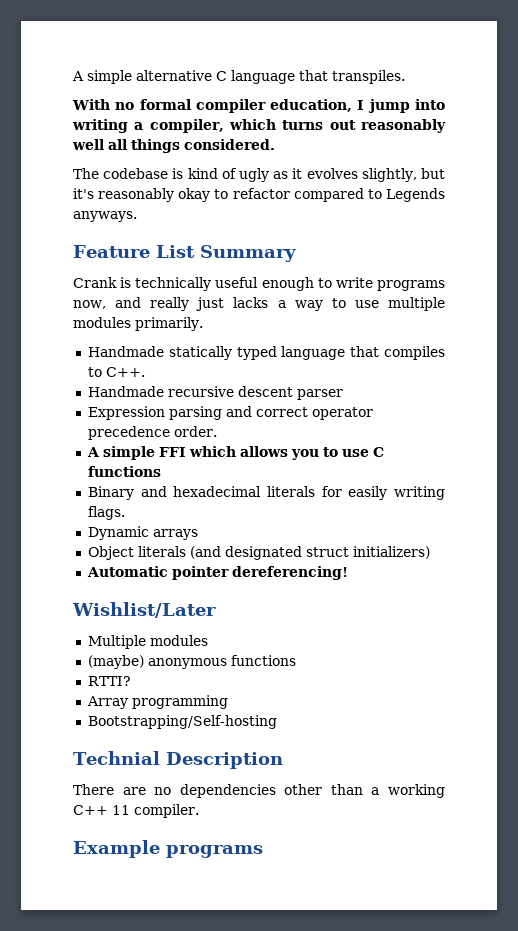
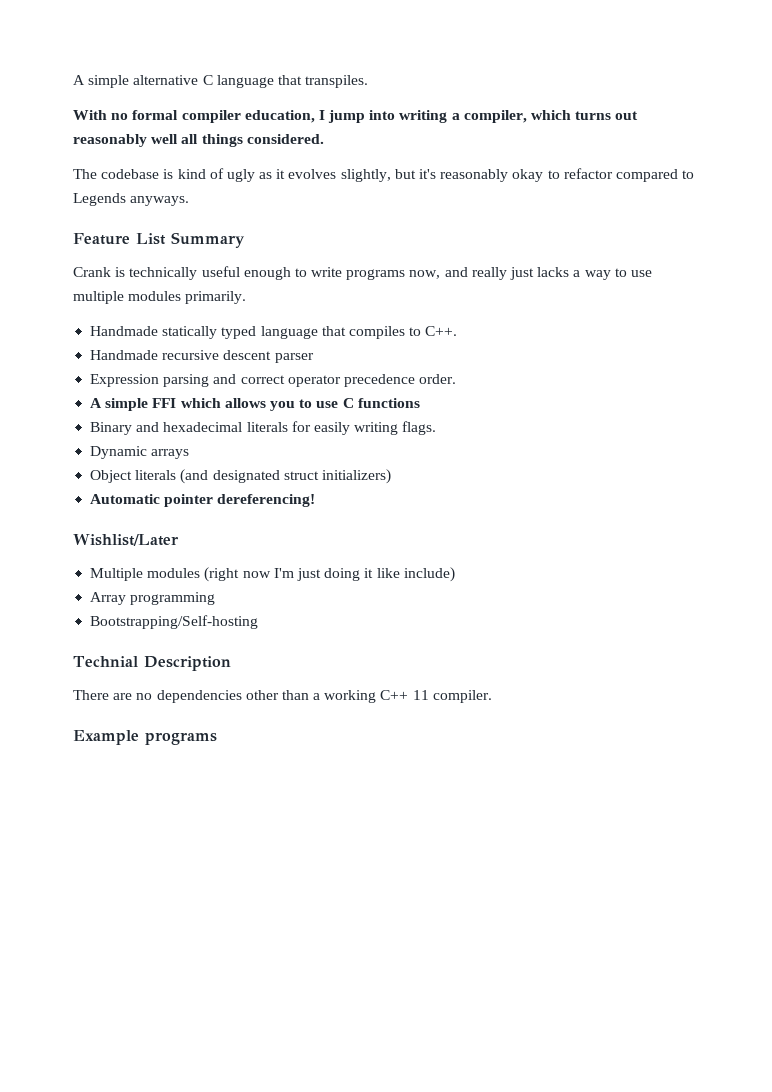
[87,655,296,669] [87,676,131,686] // (maybe) anonymous functions // RTTI? -> [204,567,455,582] (right now I'm just doing it like include)

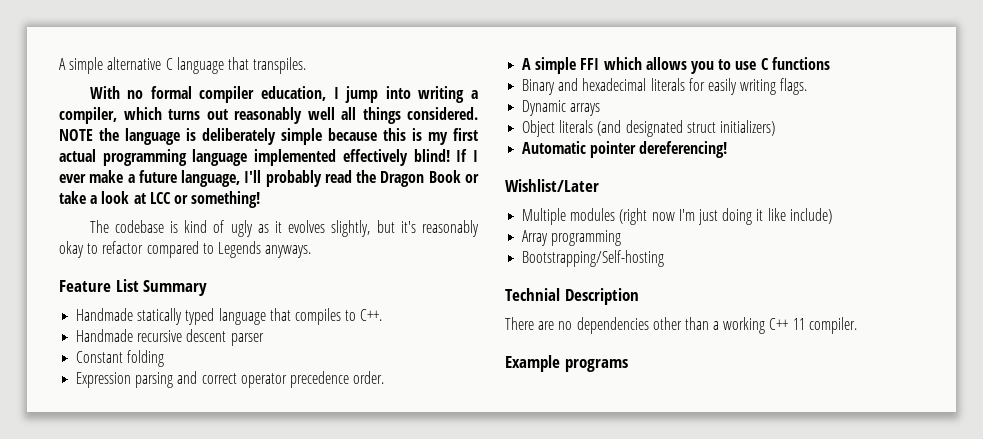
(324, 139) none -> [59,128,478,145] [59,149,479,166] [59,170,479,187] [59,191,261,208] NOTE the language is deliberately simple because this is my first actual programming language implemented effectively blind! If I ever make a future language, I'll probably read the Dragon Book or take a look at LCC or something!
[73,266,652,280] [73,291,247,304] // Crank is technically useful enough to write programs now, and really just lacks a way to use multiple modules primarily. -> (208, 288) none
(314, 358) none -> [76,350,165,367] // Constant folding

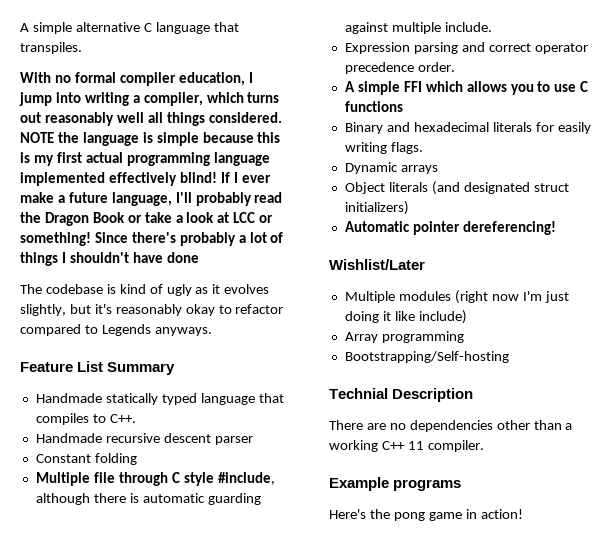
[202,128,276,145] deliberately -> (153, 137) none
(261, 199) none -> [94,232,284,246] [20,252,199,266] Since there's probably a lot of things I shouldn't have done
(165, 358) none -> [35,472,275,486] [35,493,261,505] [344,22,492,34] // Multiple file through C style #include, although there is automatic guarding against multiple include.
(628, 365) none -> [329,509,523,521] // Here's the pong game in action!

